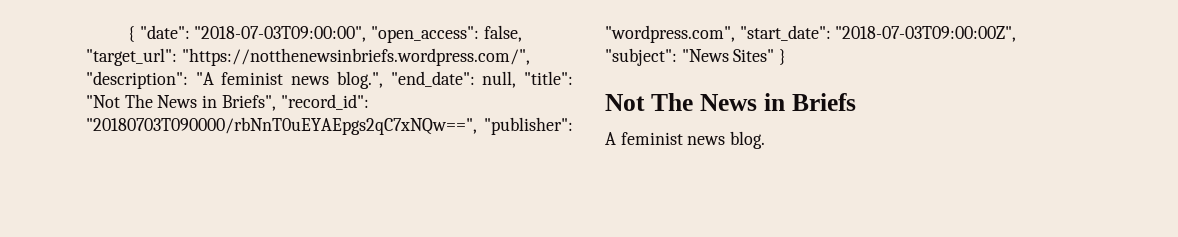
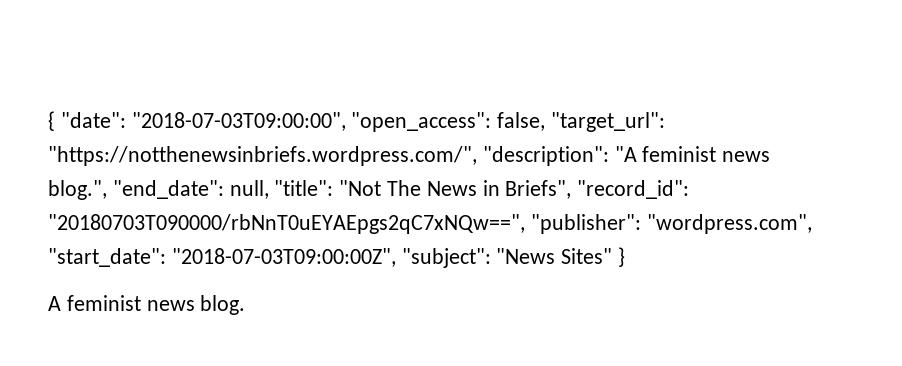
[605,93,856,111] // Not The News in Briefs -> (626, 257) none

